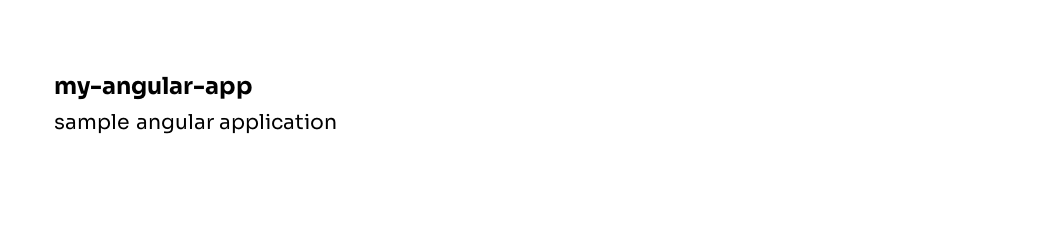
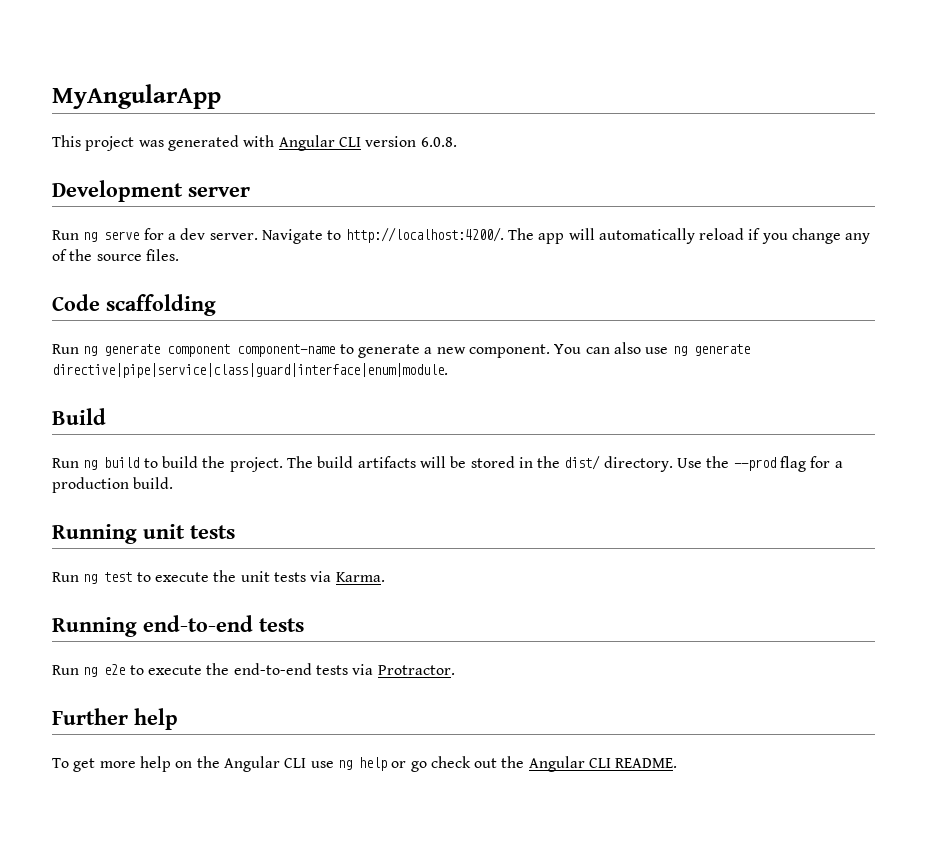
[54,76,253,100] [54,113,338,134] my-angular-app // sample angular application -> [52,84,221,109] [52,135,457,151] [52,180,250,202] [52,227,871,244] [52,249,179,261] [52,294,216,316] [52,342,750,358] [52,363,448,378] [52,408,106,425] [52,455,843,472] [52,477,174,493] [52,524,235,544] [52,570,385,584] [52,615,304,637] [52,663,455,677] [52,708,178,730] [52,756,678,772] MyAngularApp // This project was generated with Angular CLI version 6.0.8. // Development server // Run ng serve for a dev server. Navigate to http://localhost:4200/. The app will automatically reload if you change any of the source files. // Code scaffolding // Run ng generate component component-name to generate a new component. You can also use ng generate directive|pipe|service|class|guard|interface|enum|module. // Build // Run ng build to build the project. The build artifacts will be stored in the dist/ directory. Use the --prod flag for a production build. // Running unit tests // Run ng test to execute the unit tests via Karma. // Running end-to-end tests // Run ng e2e to execute the end-to-end tests via Protractor. // Further help // To get more help on the Angular CLI use ng help or go check out the Angular CLI README.

